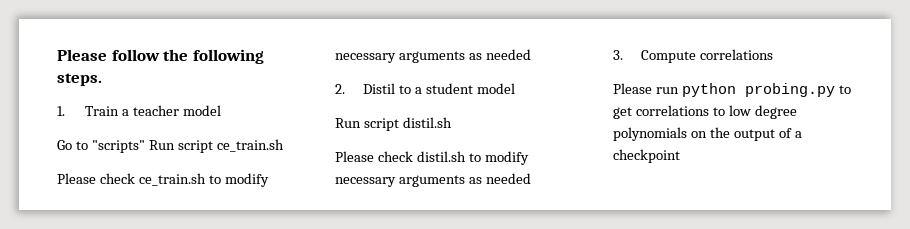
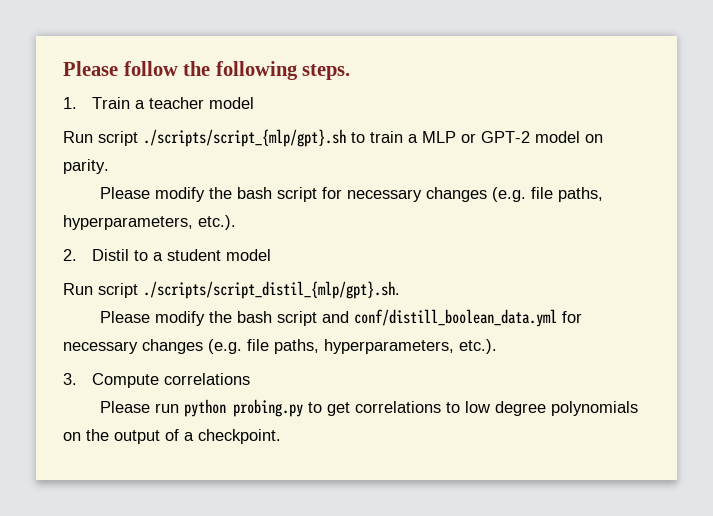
[57,139,284,153] [57,173,269,187] [335,49,531,63] Go to "scripts" Run script ce_train.sh // Please check ce_train.sh to modify necessary arguments as needed -> [63,129,603,147] [63,159,109,174] [99,187,603,202] [63,215,236,230] Run script ./scripts/script_{mlp/gpt}.sh to train a MLP or GPT-2 model on parity. // Please modify the bash script for necessary changes (e.g. file paths, hyperparameters, etc.).
[402,117,452,128] [335,151,529,165] [335,173,531,187] distil.sh // Please check distil.sh to modify necessary arguments as needed -> [143,281,400,299] [99,309,582,327] [63,339,497,354] ./scripts/script_distil_{mlp/gpt}.sh. // Please modify the bash script and conf/distill_boolean_data.yml for necessary changes (e.g. file paths, hyperparameters, etc.).
[613,149,680,163] checkpoint -> [198,429,281,444] checkpoint.

